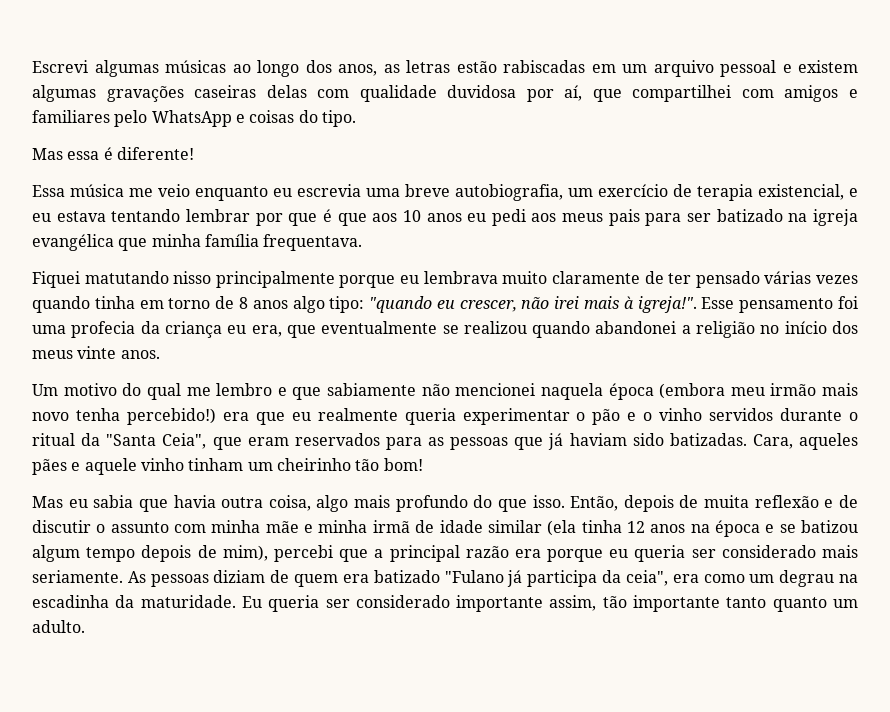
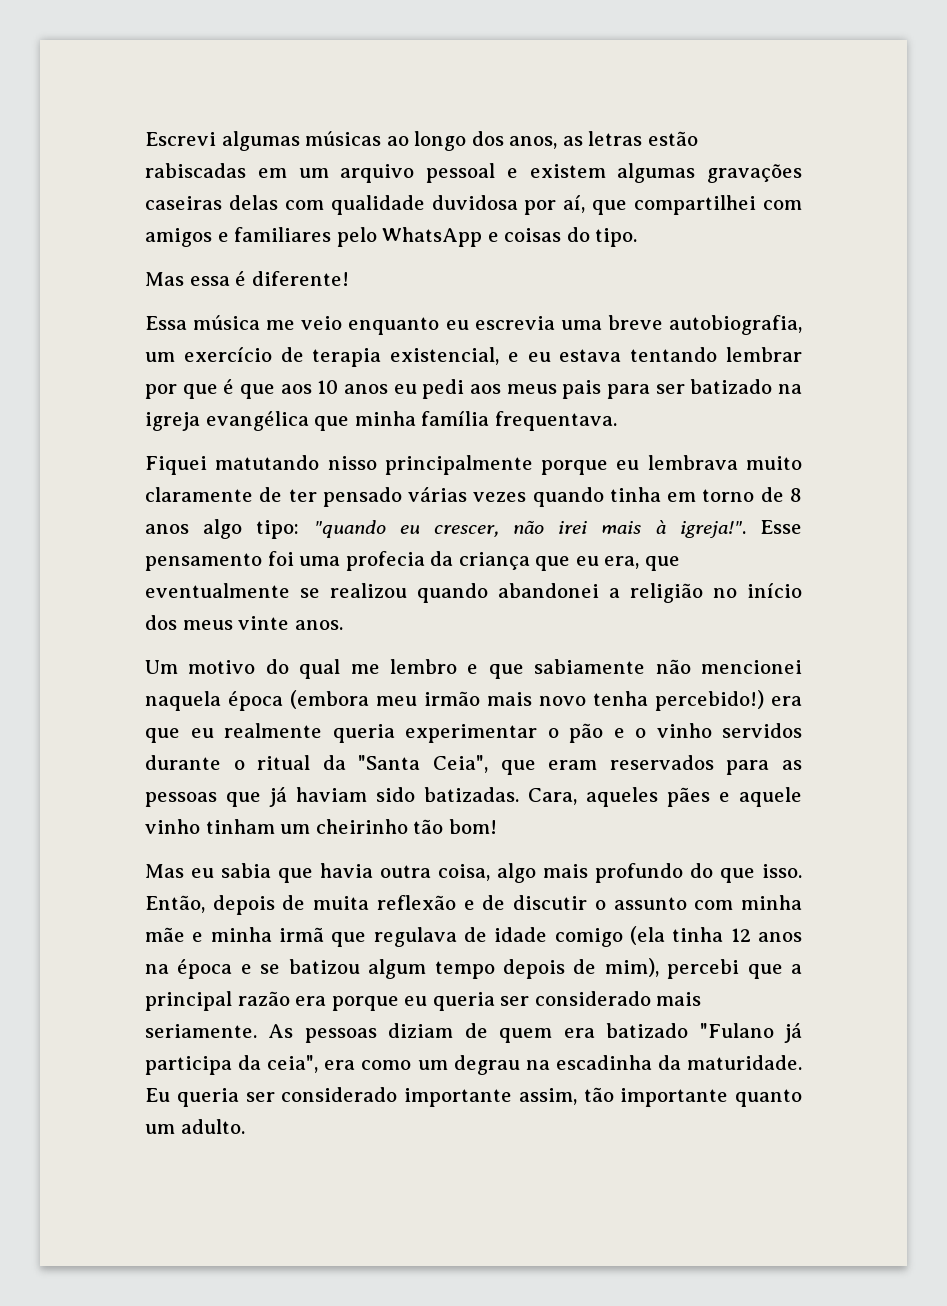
(222, 329) none -> [535,556,571,571] que
(410, 526) none -> [331,927,457,947] que regulava
[487,520,542,533] similar -> [554,928,623,947] comigo
[726,597,767,608] tanto -> (729, 1097) none

